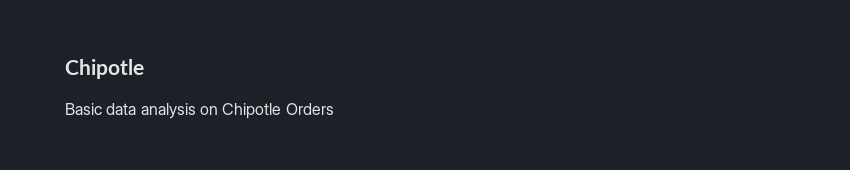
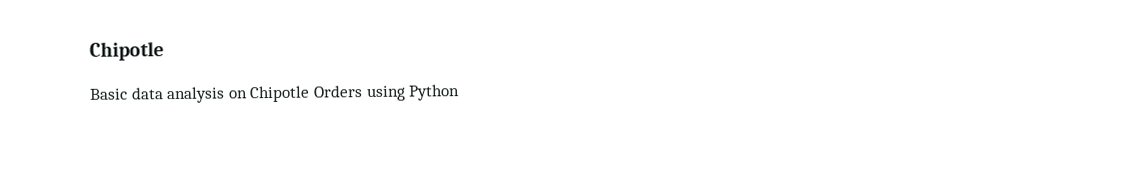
(334, 109) none -> [365,84,461,102] using Python

